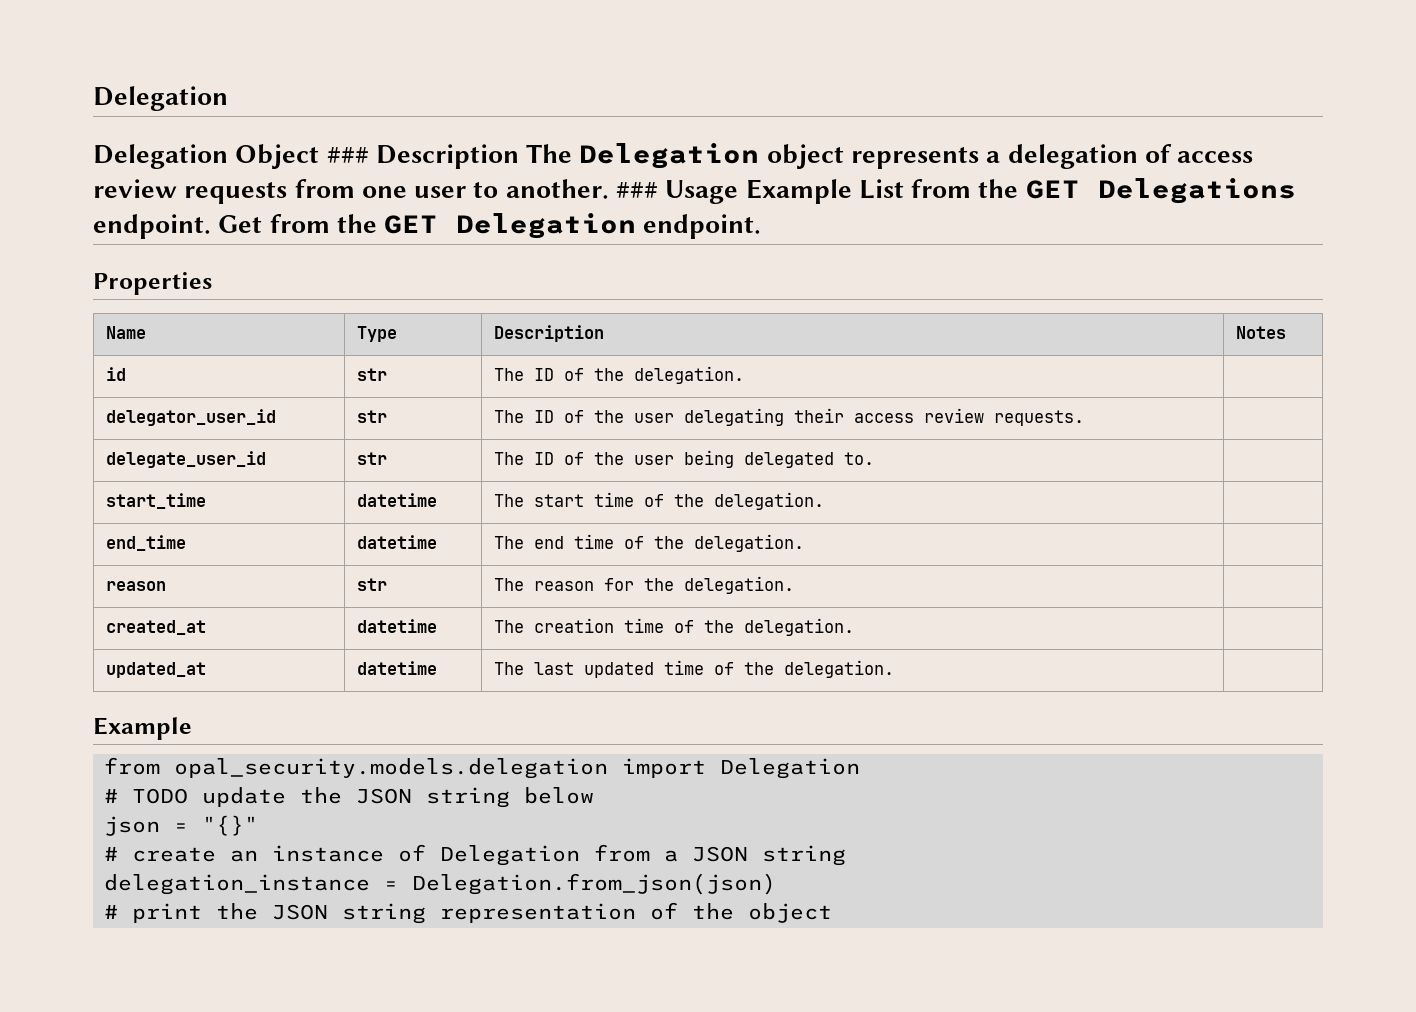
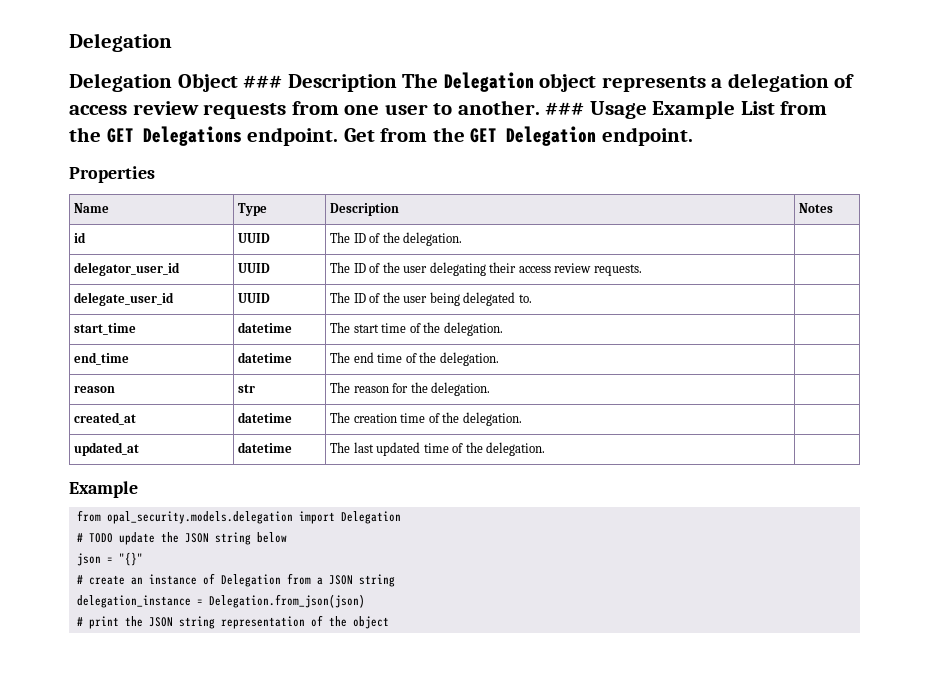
[356,368,387,381] str -> [238,233,271,243] UUID
[356,410,387,423] str -> [238,263,271,273] UUID
[356,452,387,465] str -> [238,293,271,303] UUID

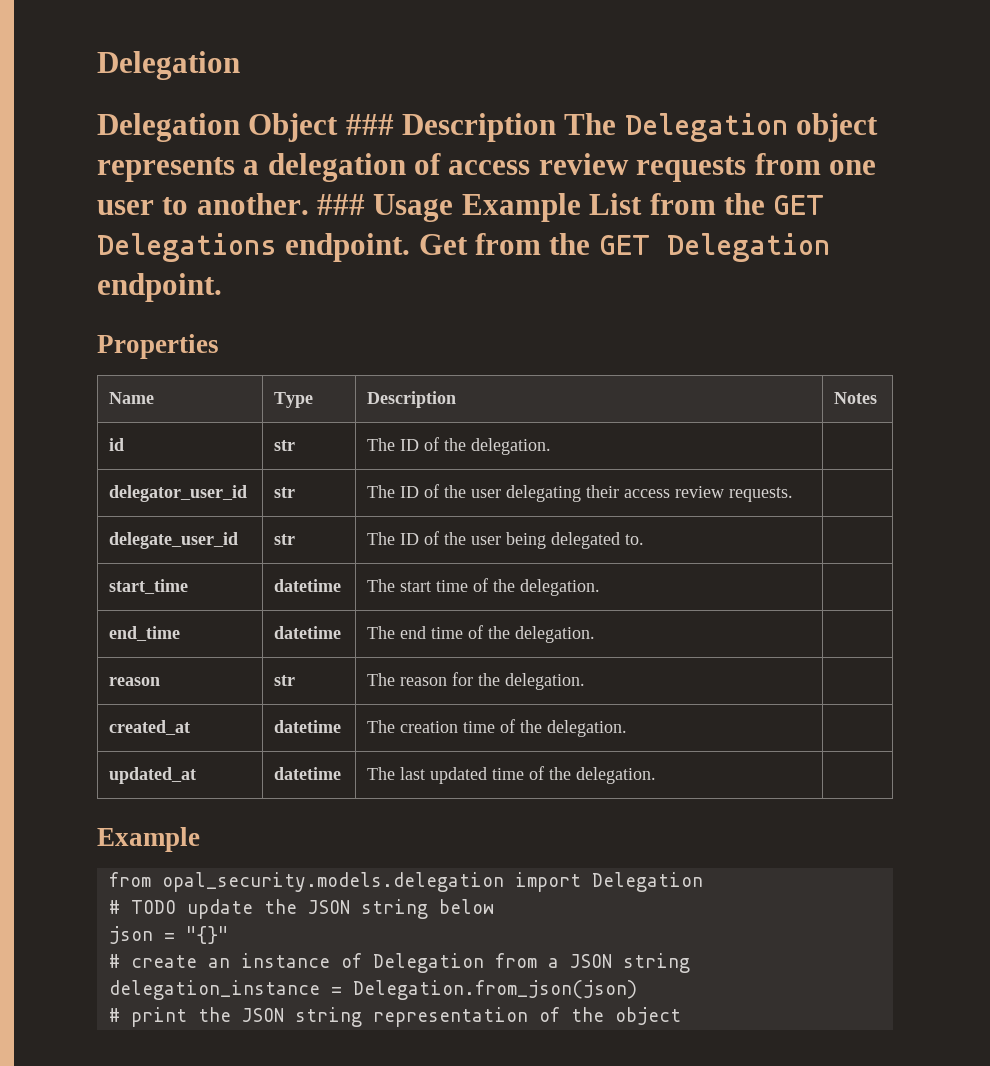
[238,233,271,243] UUID -> [274,440,296,451] str
[238,263,271,273] UUID -> [274,487,296,498] str
[238,293,271,303] UUID -> [274,534,296,545] str

